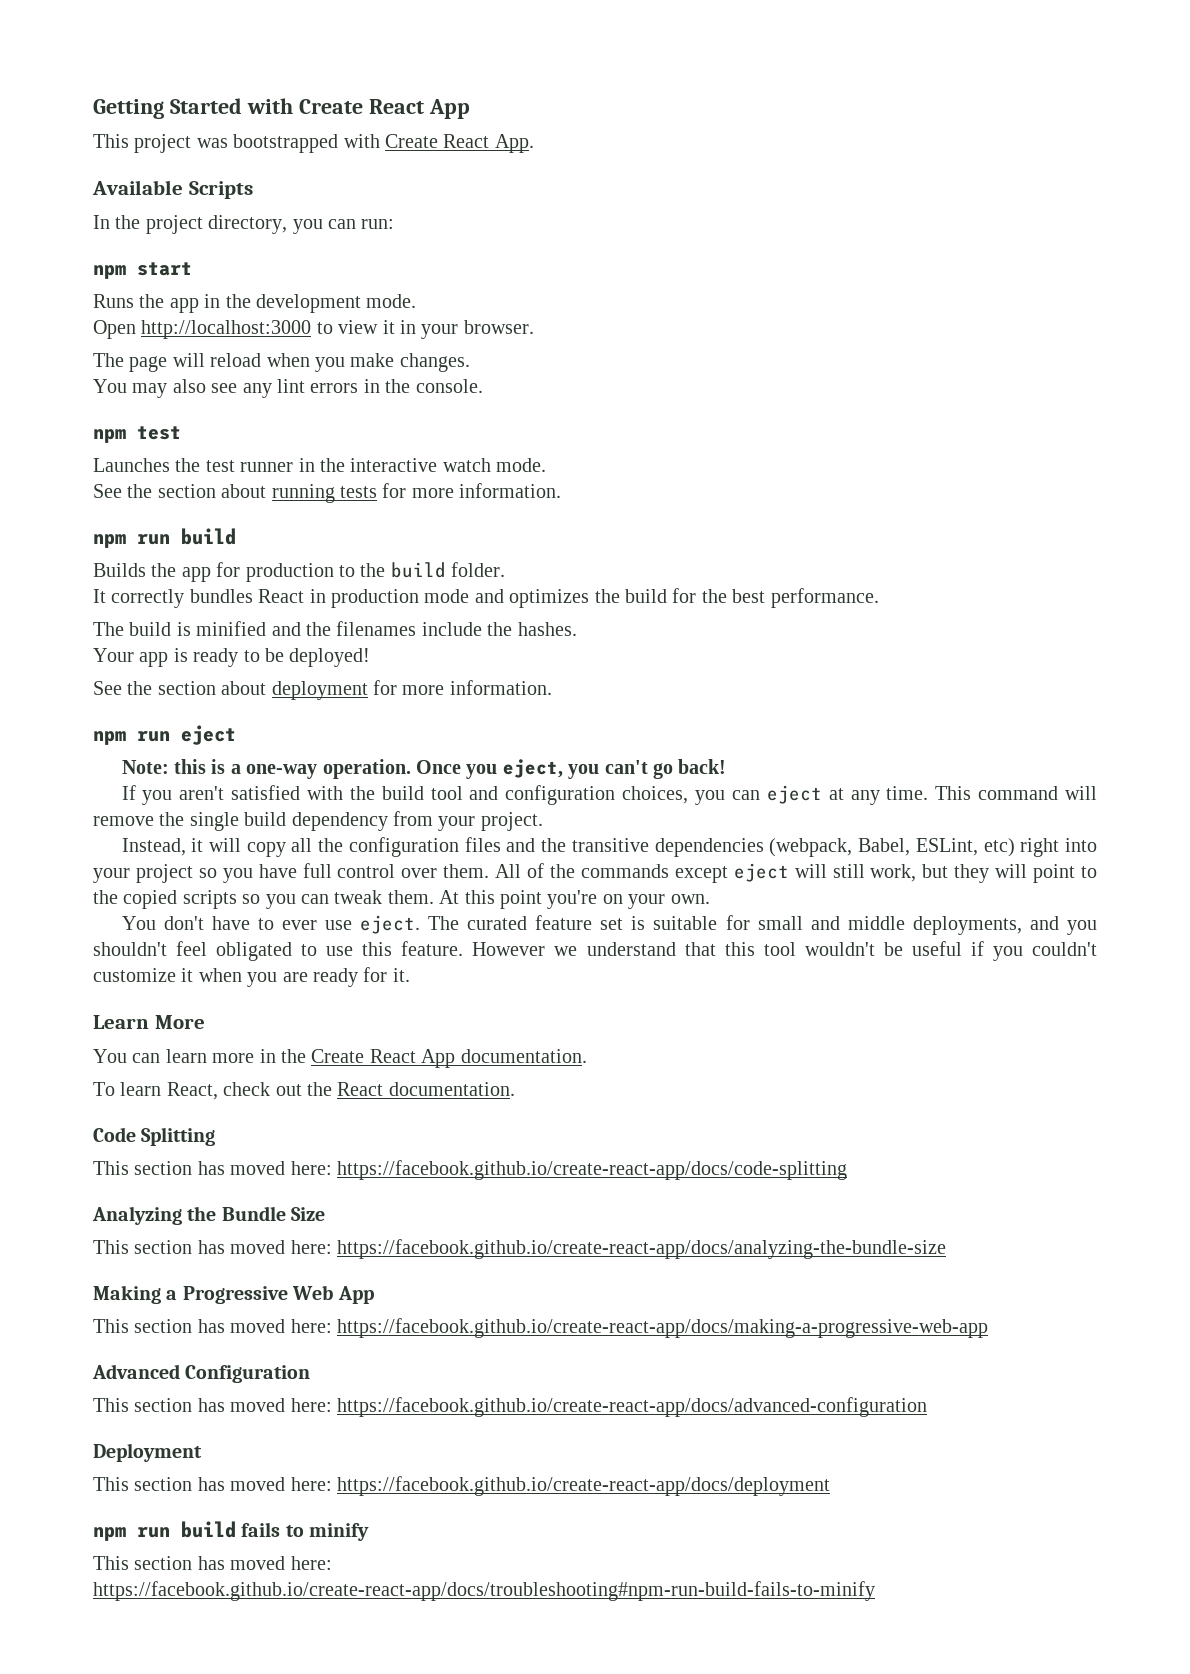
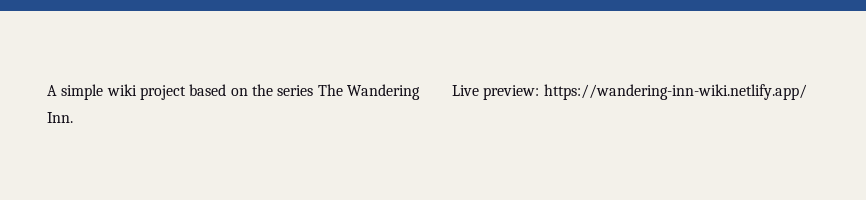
[93,98,470,119] [93,134,534,153] [92,180,253,199] [93,215,395,234] [93,262,192,279] [93,294,417,313] [93,320,534,339] [93,353,470,372] [93,379,483,398] [93,426,181,443] [93,458,547,472] [93,483,562,503] [93,528,236,548] [93,562,506,582] [93,588,879,608] [93,621,577,636] [93,648,371,667] [93,680,552,700] [93,725,236,745] [121,759,727,779] [121,785,1098,805] [93,811,543,831] [121,837,1098,857] [93,863,1097,883] [93,890,710,909] [121,915,1098,935] [93,941,1097,961] [93,967,410,987] [93,1015,205,1029] [93,1049,587,1068] [93,1082,515,1100] [93,1127,216,1146] [93,1160,847,1180] [92,1206,326,1225] [93,1239,946,1259] [93,1285,374,1304] [93,1318,988,1338] [92,1364,311,1383] [93,1397,927,1417] [93,1443,202,1462] [93,1476,830,1496] [93,1521,370,1541] [93,1556,332,1570] [93,1581,875,1601] Getting Started with Create React App // This project was bootstrapped with Create React App. // Available Scripts // In the project directory, you can run: // npm start // Runs the app in the development mode. // Open http://localhost:3000 to view it in your browser. // The page will reload when you make changes. // You may also see any lint errors in the console. // npm test // Launches the test runner in the interactive watch mode. // See the section about running tests for more information. // npm run build // Builds the app for production to the build folder. // It correctly bundles React in production mode and optimizes the build for the best performance. // The build is minified and the filenames include the hashes. // Your app is ready to be deployed! // See the section about deployment for more information. // npm run eject // Note: this is a one-way operation. Once you eject, you can't go back! // If you aren't satisfied with the build tool and configuration choices, you can eject at any time. This command will remove the single build dependency from your project. // Instead, it will copy all the configuration files and the transitive dependencies (webpack, Babel, ESLint, etc) right into your project so you have full control over them. All of the commands except eject will still work, but they will point to the copied scripts so you can tweak them. At this point you're on your own. // You don't have to ever use eject. The curated feature set is suitable for small and middle deployments, and you shouldn't feel obligated to use this feature. However we understand that this tool wouldn't be useful if you couldn't customize it when you are ready for it. // Learn More // You can learn more in the Create React App documentation. // To learn React, check out the React documentation. // Code Splitting // This section has moved here: https://facebook.github.io/create-react-app/docs/code-splitting // Analyzing the Bundle Size // This section has moved here: https://facebook.github.io/create-react-app/docs/analyzing-the-bundle-size // Making a Progressive Web App // This section has moved here: https://facebook.github.io/create-react-app/docs/making-a-progressive-web-app // Advanced Configuration // This section has moved here: https://facebook.github.io/create-react-app/docs/advanced-configuration // Deployment // This section has moved here: https://facebook.github.io/create-react-app/docs/deployment // npm run build fails to minify // This section has moved here: https://facebook.github.io/create-react-app/docs/troubleshooting#npm-run-build-fails-to-minify -> [47,84,420,100] [47,112,73,123] [452,84,807,100] A simple wiki project based on the series The Wandering Inn. // Live preview: https://wandering-inn-wiki.netlify.app/

